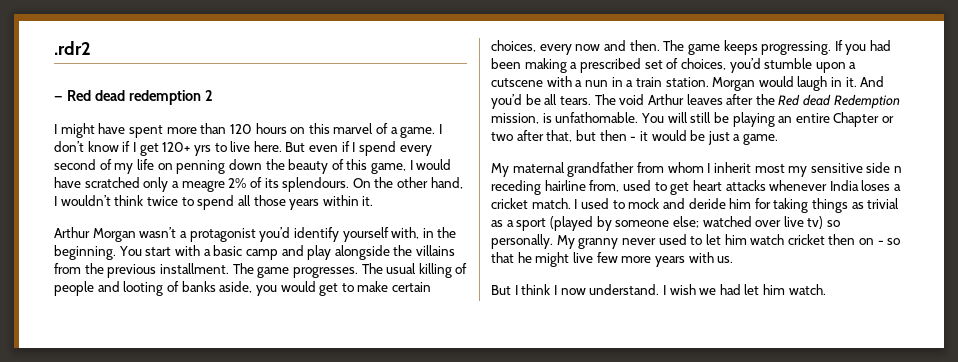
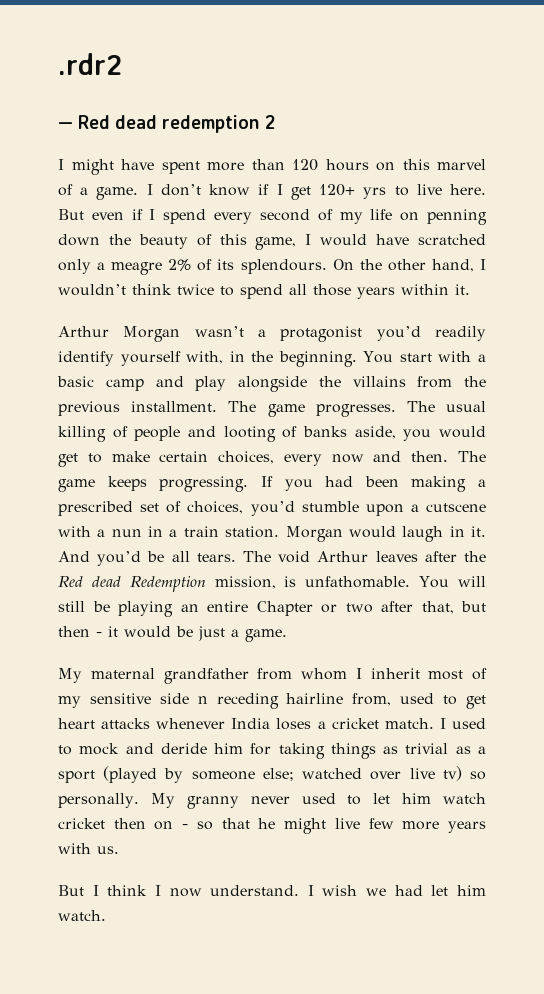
(291, 234) none -> [435,326,486,341] readily
(785, 168) none -> [472,668,487,680] of

